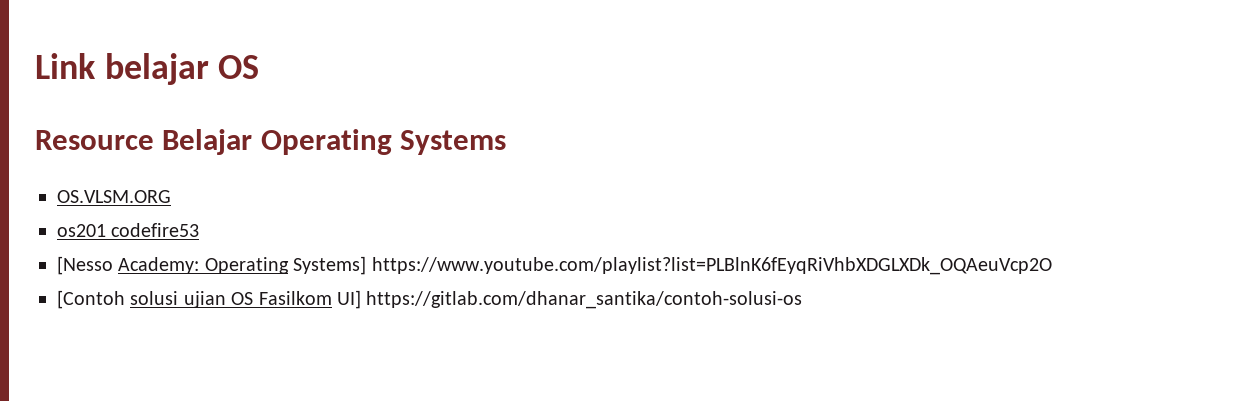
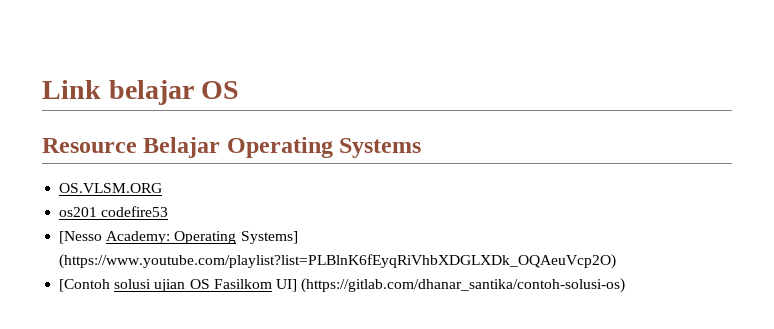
[371,257,1052,275] https://www.youtube.com/playlist?list=PLBlnK6fEyqRiVhbXDGLXDk_OQAeuVcp2O -> [59,254,617,269] (https://www.youtube.com/playlist?list=PLBlnK6fEyqRiVhbXDGLXDk_OQAeuVcp2O)
[366,291,803,309] https://gitlab.com/dhanar_santika/contoh-solusi-os -> [301,278,626,293] (https://gitlab.com/dhanar_santika/contoh-solusi-os)

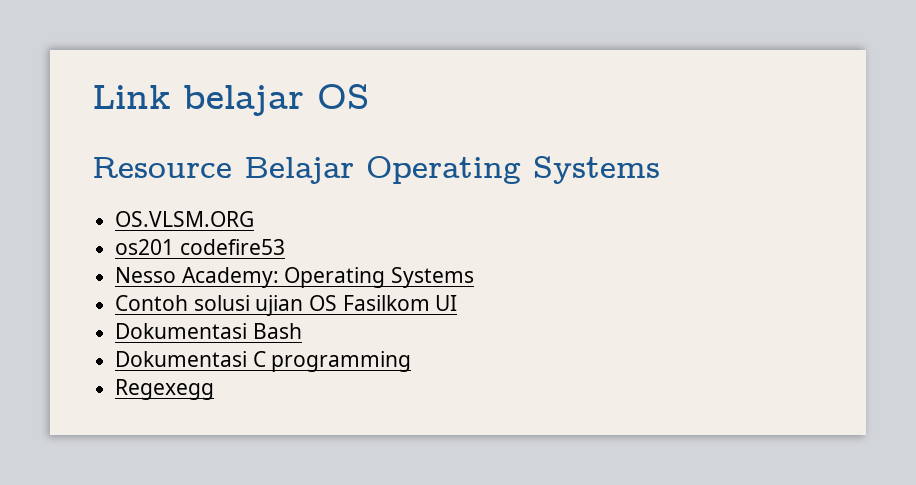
[59,231,103,244] [Nesso -> [115,267,177,283] Nesso
[240,231,298,244] [59,254,617,269] [59,279,111,292] Systems] (https://www.youtube.com/playlist?list=PLBlnK6fEyqRiVhbXDGLXDk_OQAeuVcp2O) // [Contoh -> [391,267,475,288] [115,295,189,311] Systems // Contoh
[275,278,626,293] UI] (https://gitlab.com/dhanar_santika/contoh-solusi-os) -> [435,295,458,311] [115,323,302,339] [115,351,412,372] [115,379,215,400] UI // Dokumentasi Bash // Dokumentasi C programming // Regexegg

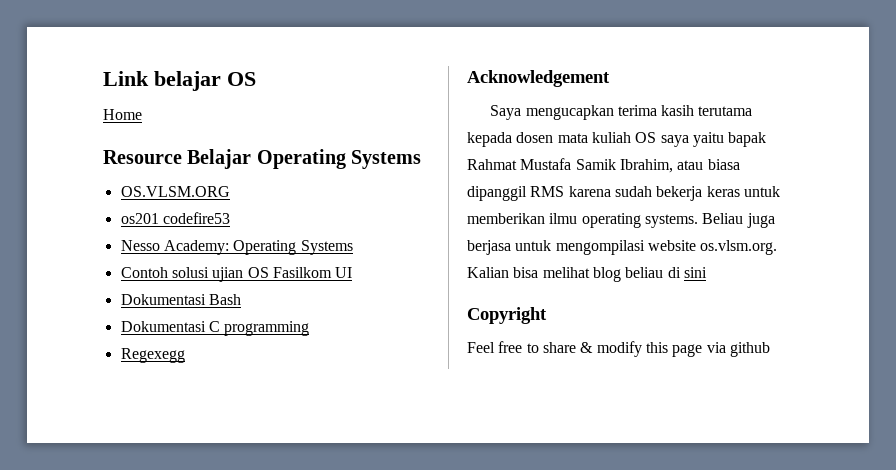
(369, 96) none -> [103,109,142,120] // Home
(215, 389) none -> [467,70,610,87] [490,105,753,120] [467,132,767,147] [467,158,740,173] [467,186,780,201] [467,213,775,228] [467,240,778,255] [467,267,707,282] [467,307,547,324] [467,341,770,357] // Acknowledgement // Saya mengucapkan terima kasih terutama kepada dosen mata kuliah OS saya yaitu bapak Rahmat Mustafa Samik Ibrahim, atau biasa dipanggil RMS karena sudah bekerja keras untuk memberikan ilmu operating systems. Beliau juga berjasa untuk mengompilasi website os.vlsm.org. Kalian bisa melihat blog beliau di sini // Copyright // Feel free to share & modify this page via github

